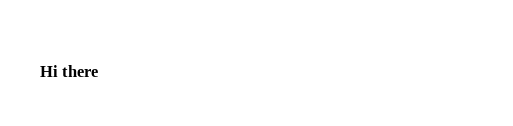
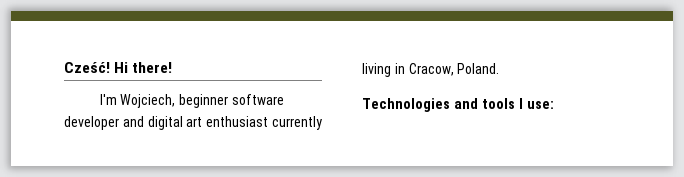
[40,65,99,77] Hi there -> [64,62,173,73] [99,94,284,108] [64,116,322,130] [362,63,500,77] [362,98,554,112] Cześć! Hi there! // I'm Wojciech, beginner software developer and digital art enthusiast currently living in Cracow, Poland. // Technologies and tools I use:

